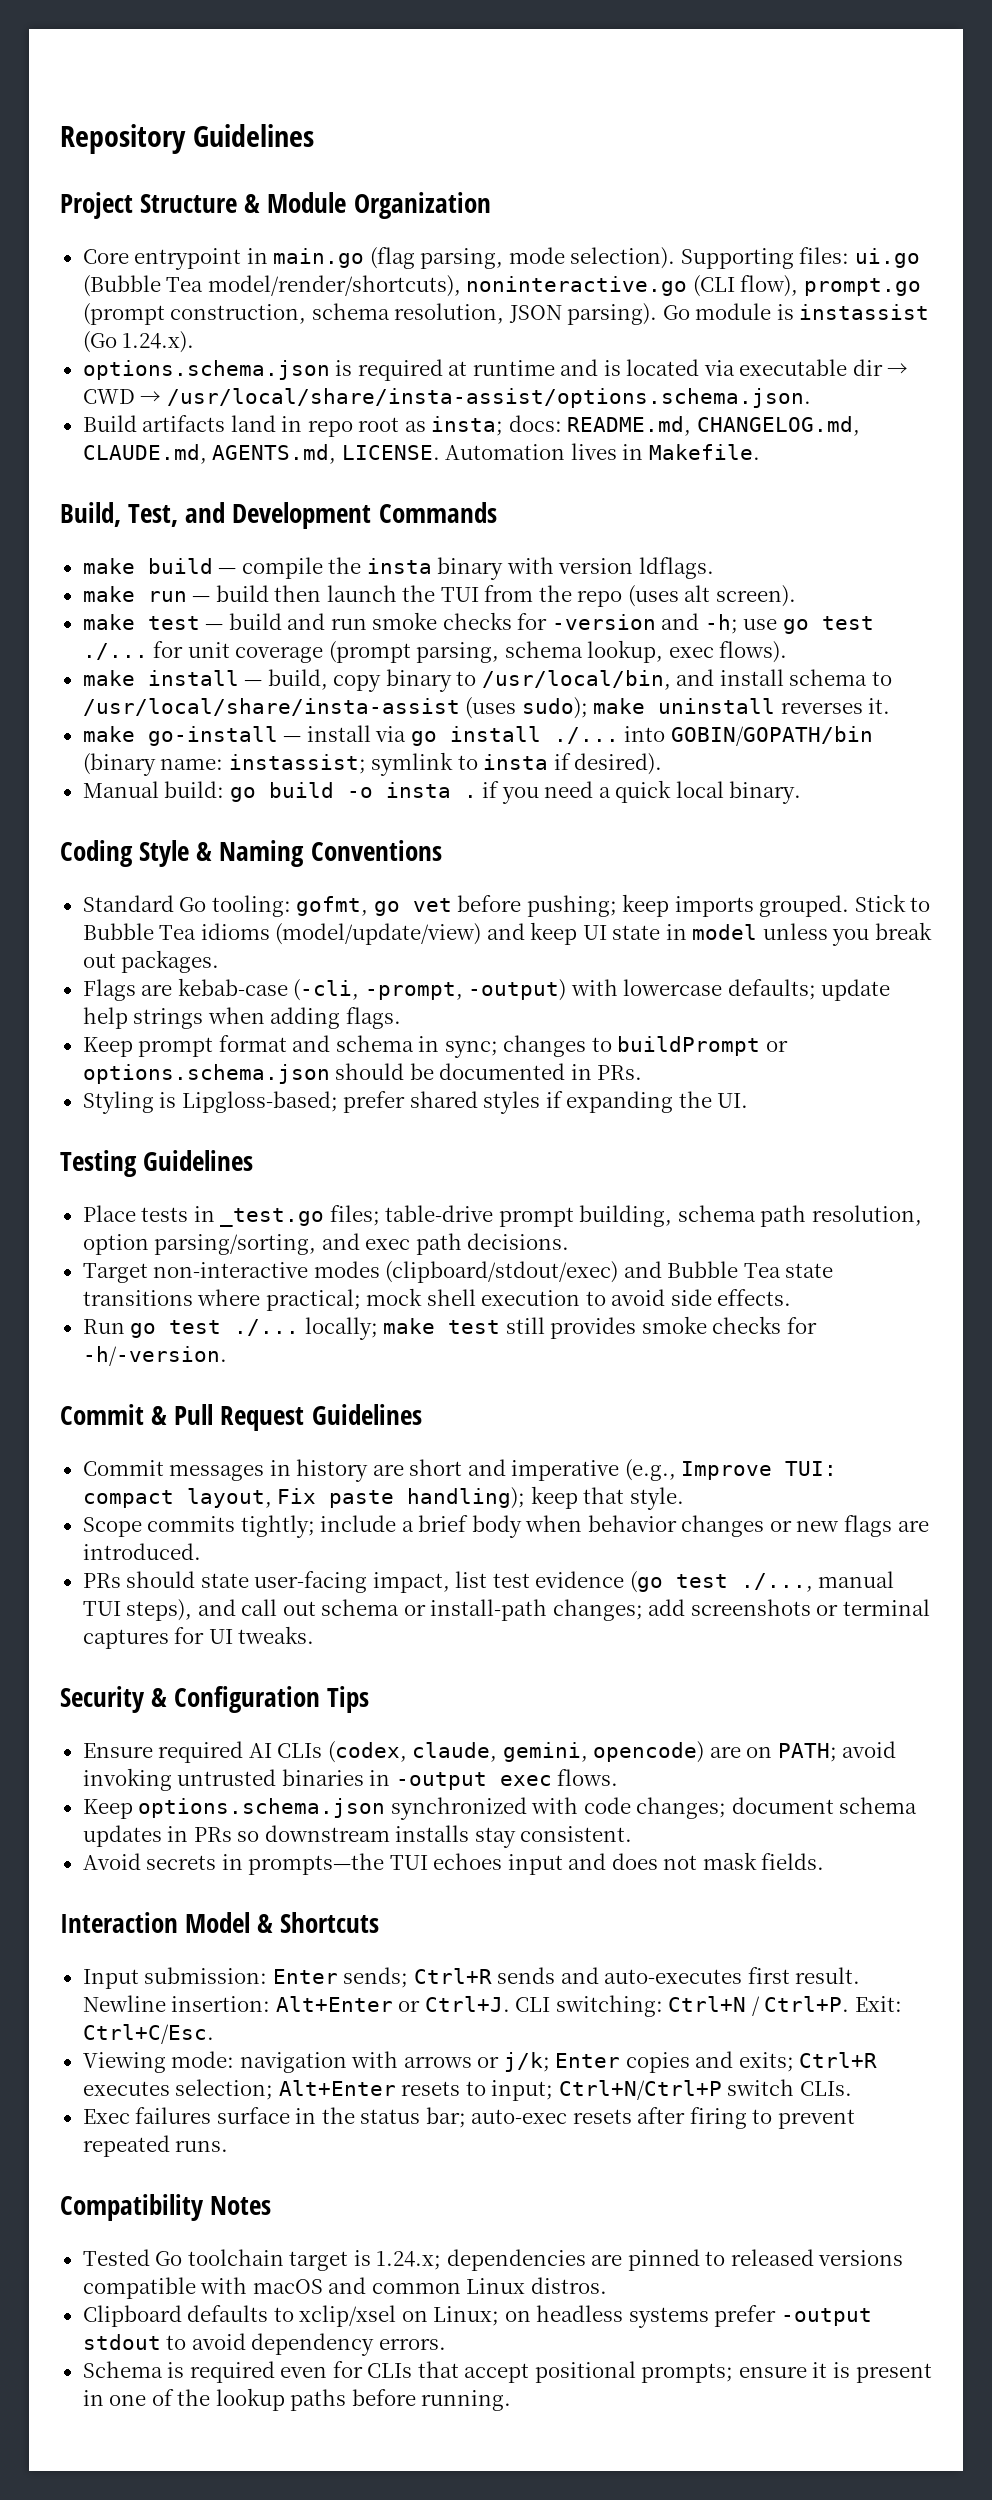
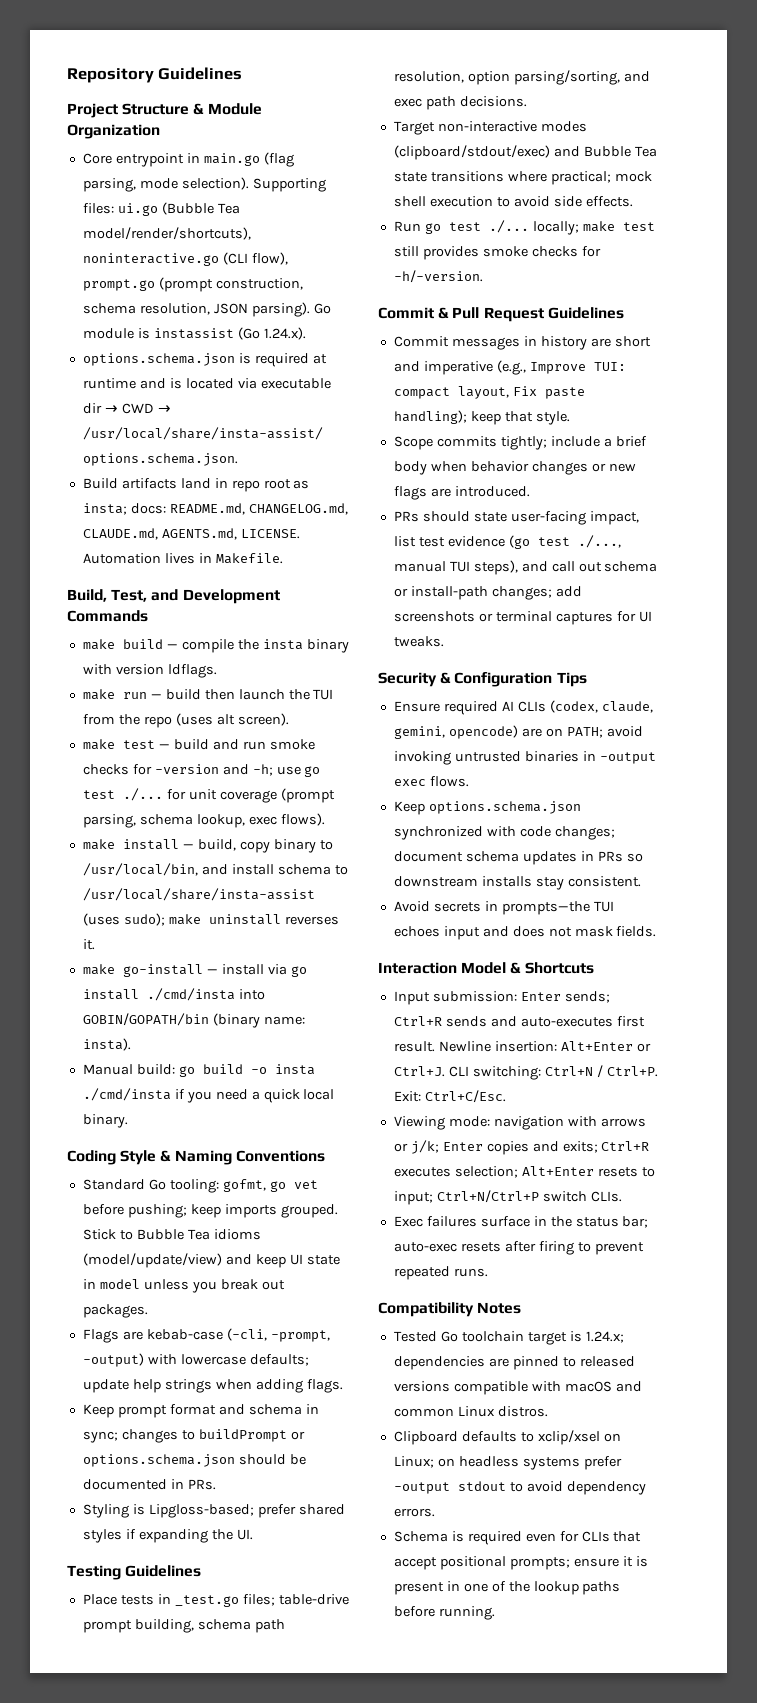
[553,727,619,744] ./... -> [146,988,235,1001] ./cmd/insta
[228,752,663,776] instassist; symlink to insta if desired). -> [82,1038,131,1051] insta).
[463,795,477,798] . -> [82,1088,171,1101] ./cmd/insta

